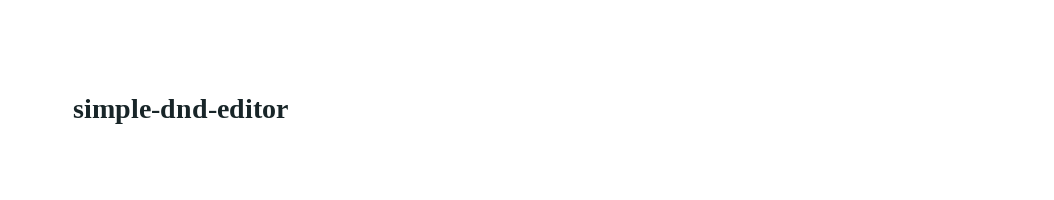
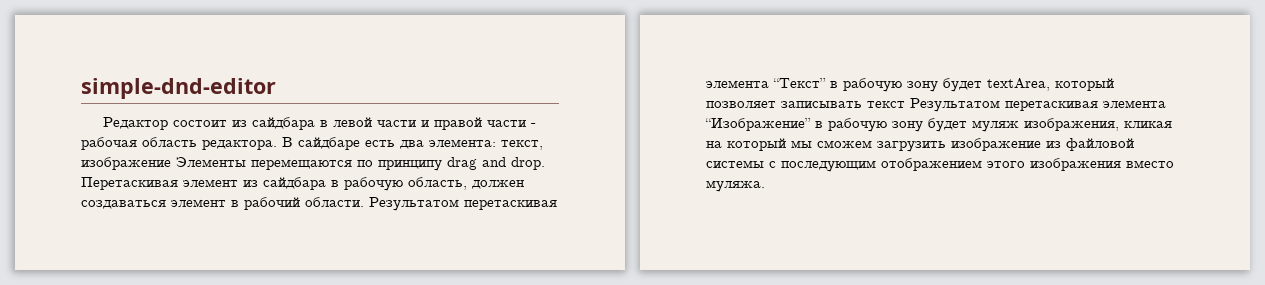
(288, 111) none -> [102,117,536,130] [81,137,543,150] [81,157,545,171] [81,177,524,191] [81,197,557,211] [706,78,1114,92] [706,98,1166,112] [705,118,1172,132] [706,138,1134,152] [706,158,1174,172] [706,180,765,192] // Редактор состоит из сайдбара в левой части и правой части - рабочая область редактора. В сайдбаре есть два элемента: текст, изображение Элементы перемещаются по принципу drag and drop. Перетаскивая элемент из сайдбара в рабочую область, должен создаваться элемент в рабочий области. Результатом перетаскивая элемента “Текст” в рабочую зону будет textArea, который позволяет записывать текст Результатом перетаскивая элемента “Изображение” в рабочую зону будет муляж изображения, кликая на который мы сможем загрузить изображение из файловой системы с последующим отображением этого изображения вместо муляжа.

